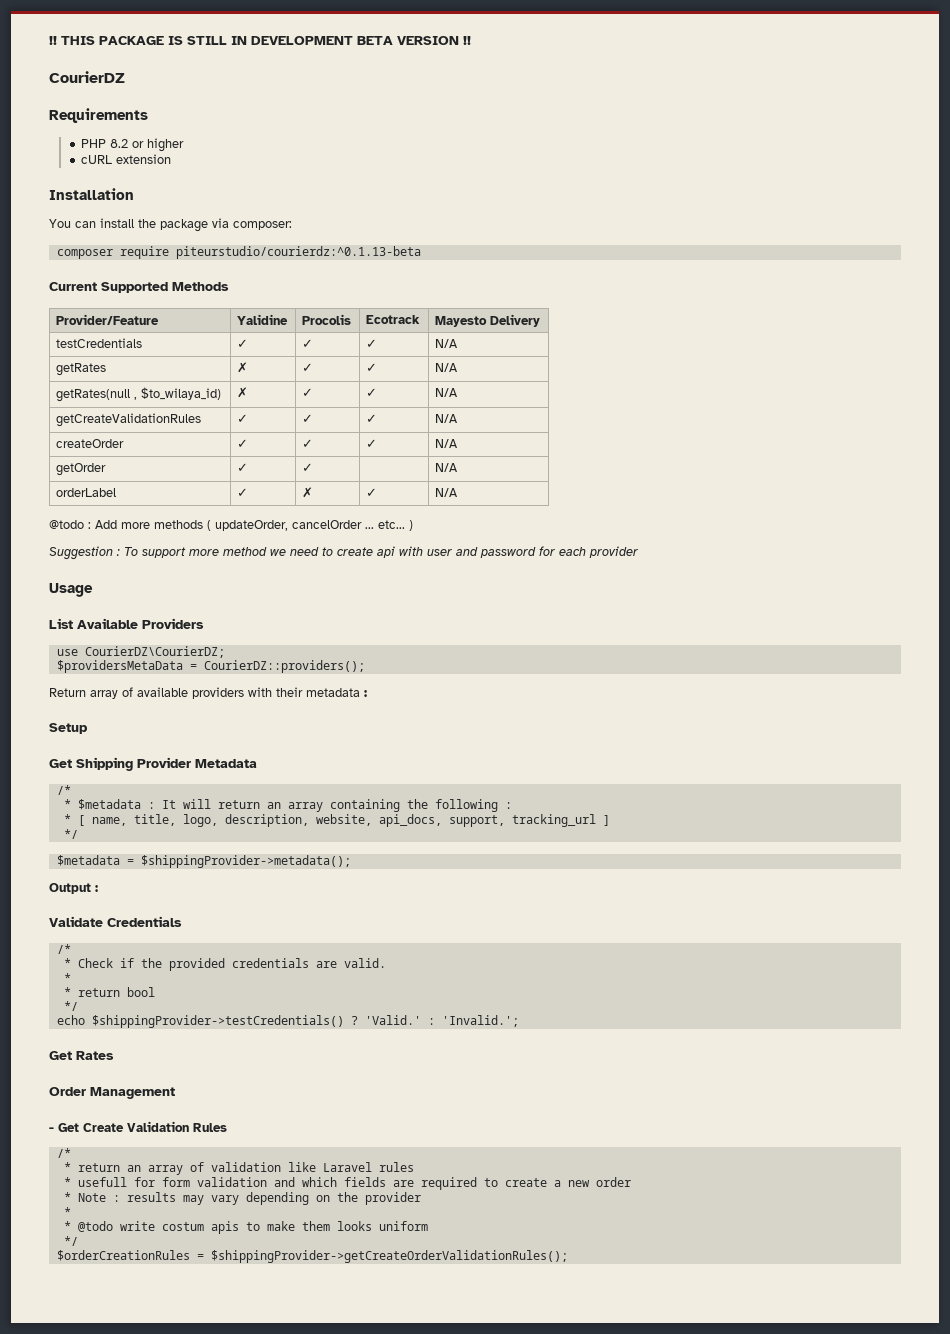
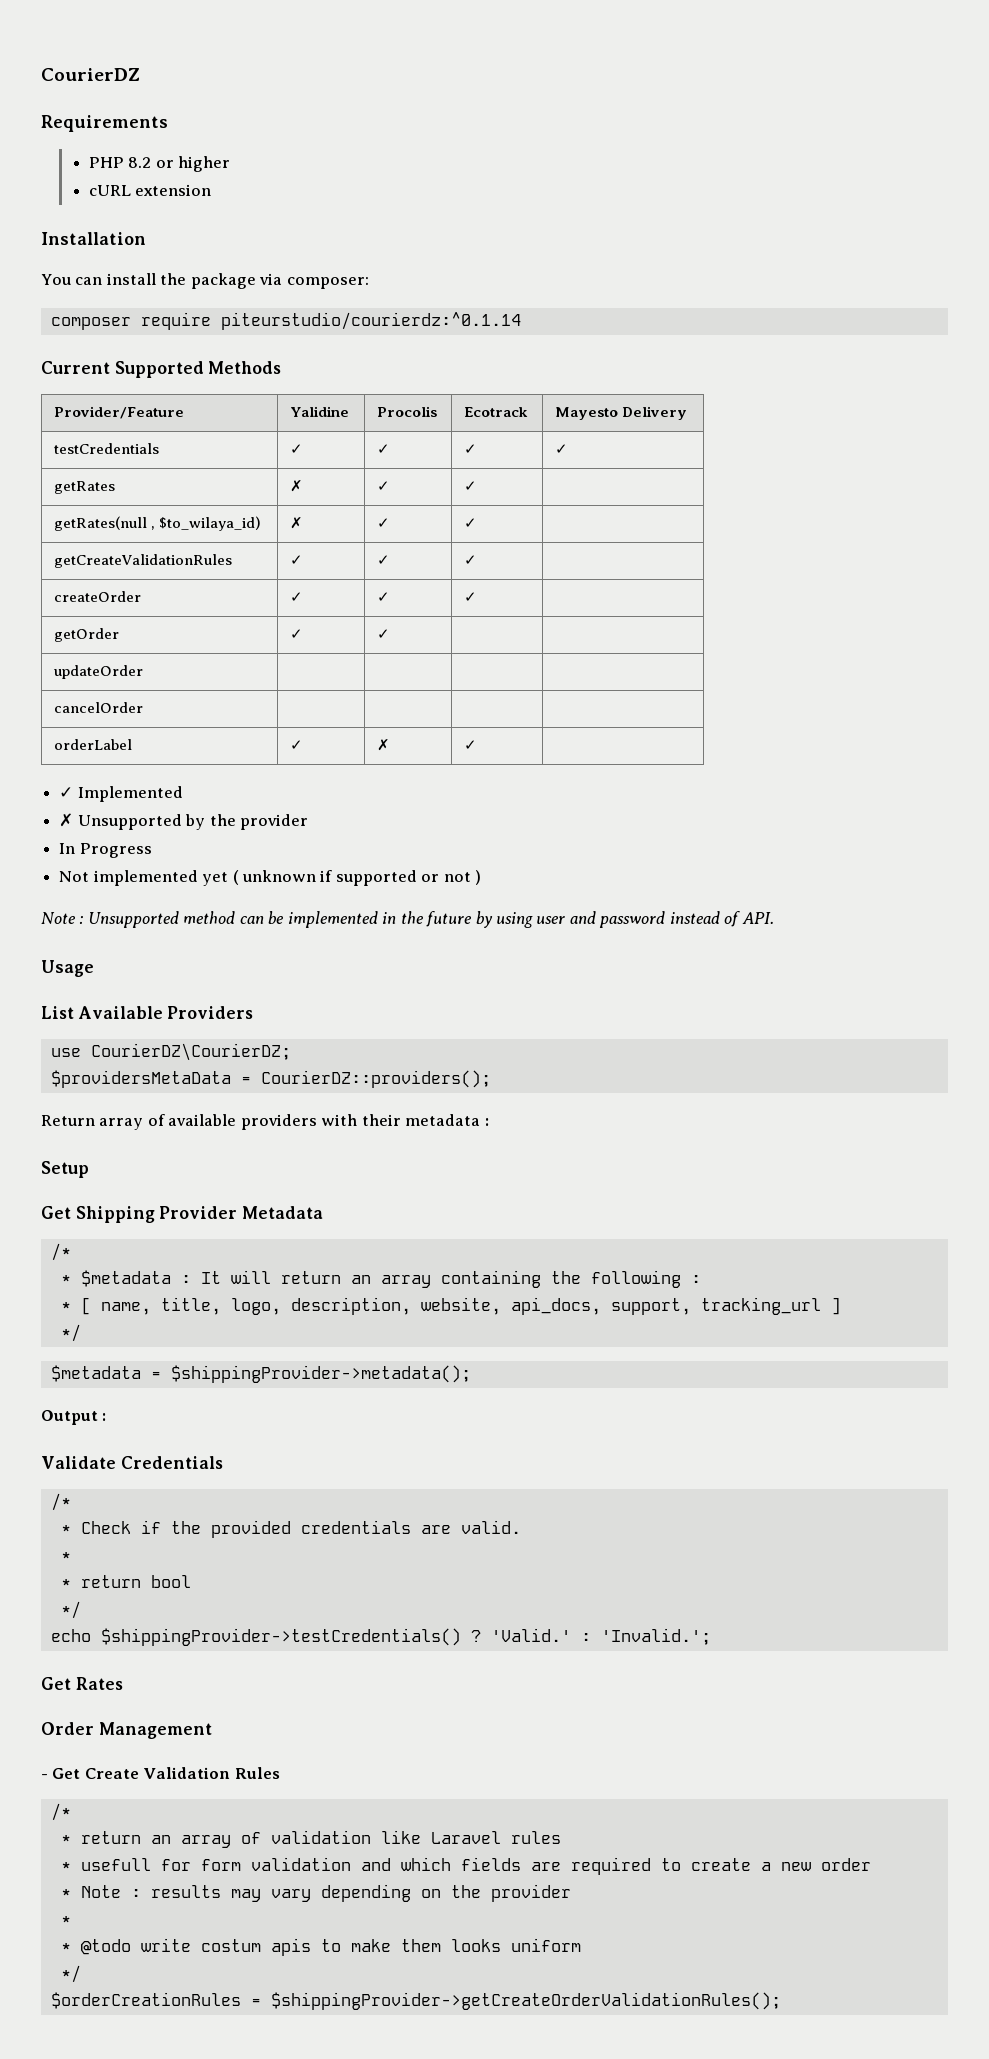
[49,36,471,45] !! THIS PACKAGE IS STILL IN DEVELOPMENT BETA VERSION !! // -> (41, 74) none
[175,246,421,259] piteurstudio/courierdz:^0.1.13-beta -> [220,312,521,330] piteurstudio/courierdz:^0.1.14
[435,339,459,348] N/A -> [555,444,569,454] ✓
[435,363,459,372] N/A -> (478, 486) none
[435,388,459,397] N/A -> (478, 523) none
[435,414,459,423] N/A -> (478, 560) none
[435,439,459,448] N/A -> (478, 597) none
[435,463,459,472] N/A -> [54,665,144,679] [54,702,144,713] // updateOrder | | | | // cancelOrder | | | |
[435,488,459,497] [49,520,413,531] [49,546,638,560] N/A // @todo : Add more methods ( updateOrder, cancelOrder ... etc... ) // Suggestion : To support more method we need to create api with user and password for each provider -> [59,786,183,802] [59,813,308,830] [59,843,152,858] [59,870,482,886] [41,911,774,928] // ✓ Implemented // ✗ Unsupported by the provider // In Progress // Not implemented yet ( unknown if supported or not ) // Note : Unsupported method can be implemented in the future by using user and password instead of API.

